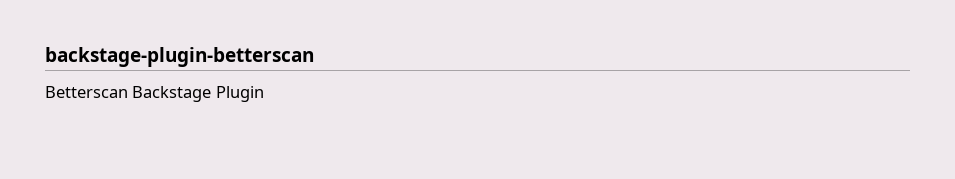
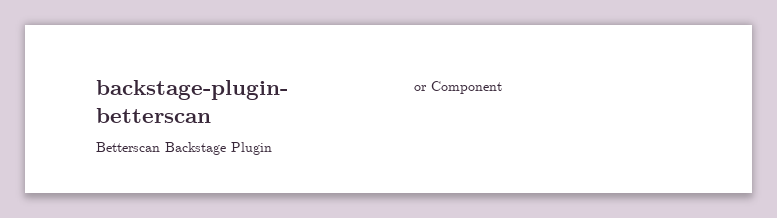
(264, 94) none -> [414,81,502,94] // or Component

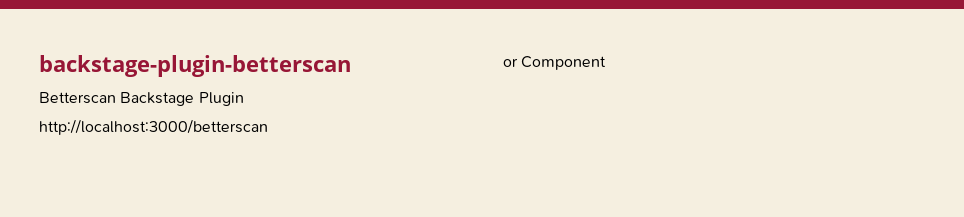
(272, 148) none -> [39,119,268,135] // http://localhost:3000/betterscan

